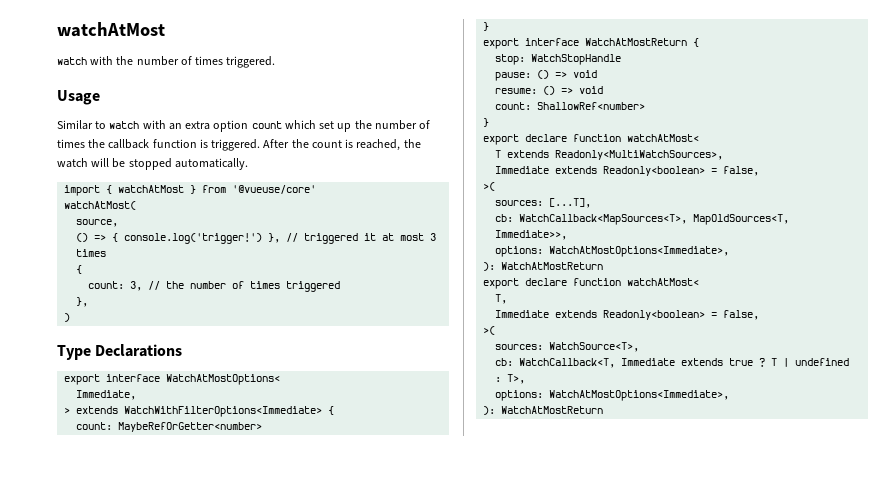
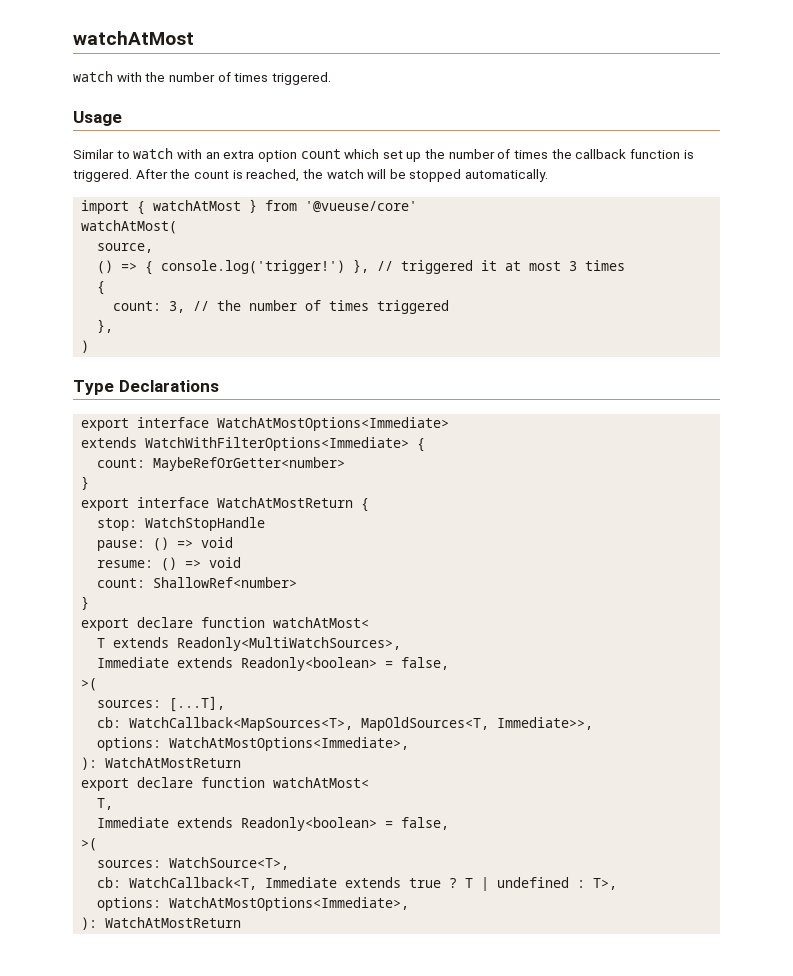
[166,374,281,385] [76,390,137,400] [64,407,71,414] WatchAtMostOptions< // Immediate, // > -> [217,417,450,431] WatchAtMostOptions<Immediate> //

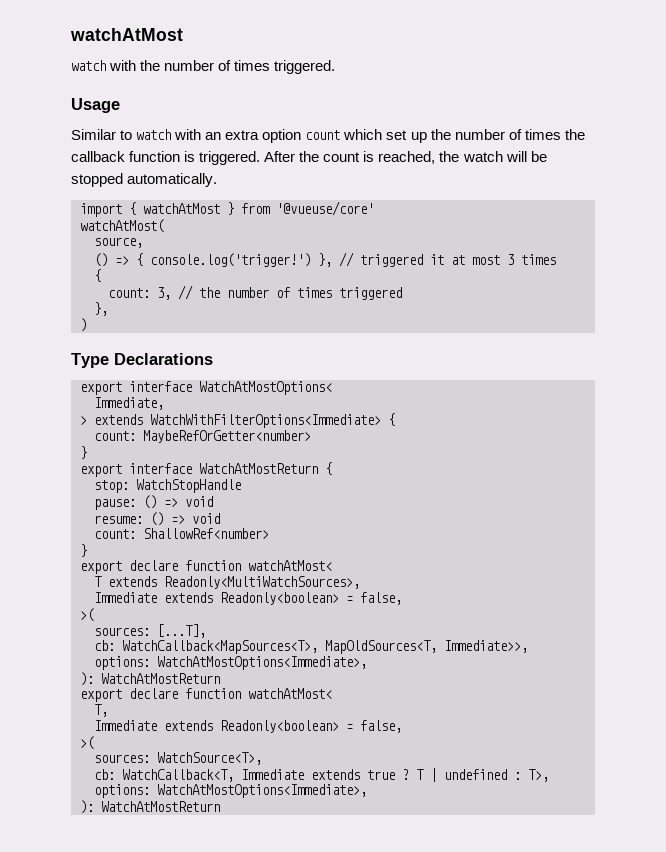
[217,417,450,431] WatchAtMostOptions<Immediate> // -> [199,381,332,395] [94,397,164,410] [80,416,87,425] WatchAtMostOptions< // Immediate, // >

